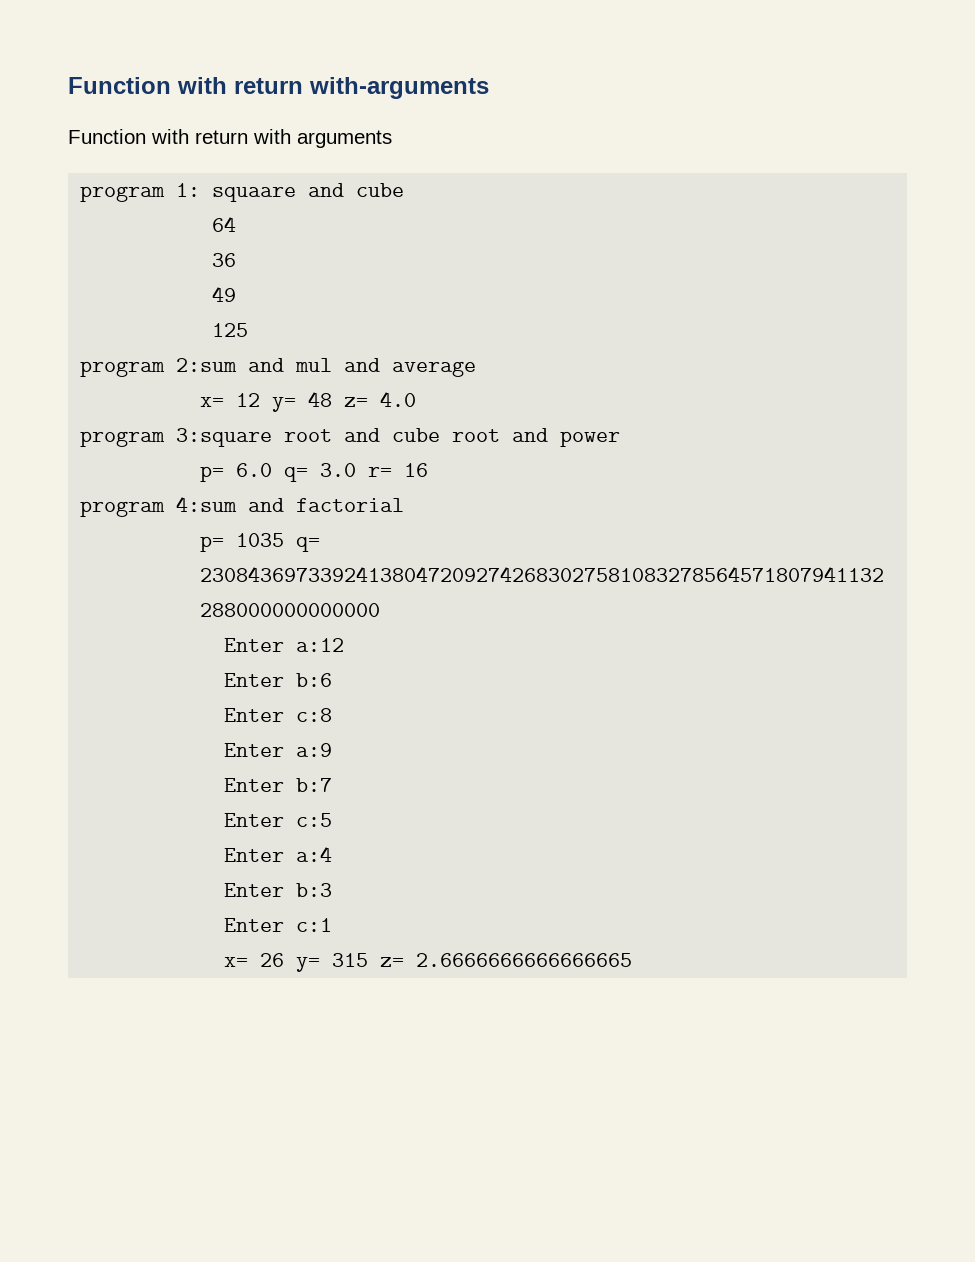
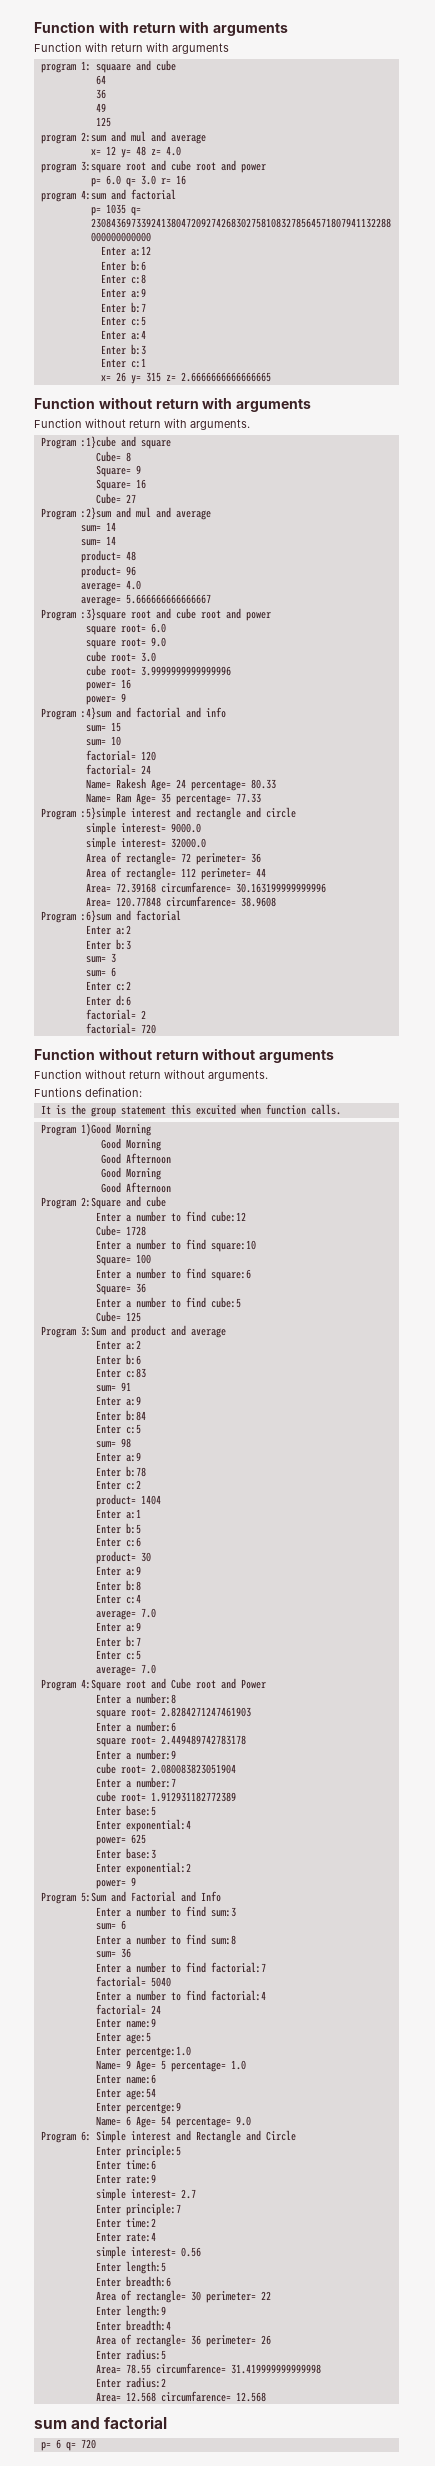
[68,77,489,99] Function with return with-arguments -> [34,21,289,36] Function with return with arguments
(633, 960) none -> [34,397,312,412] [34,418,250,430] [40,436,171,449] [95,451,131,462] [95,465,141,477] [95,479,146,491] [95,493,136,504] [40,507,211,520] [80,522,116,532] [80,536,116,546] [80,550,136,563] [80,565,136,578] [80,580,141,592] [80,594,211,606] [40,608,271,621] [85,623,166,635] [85,637,166,649] [85,651,156,662] [85,665,231,676] [85,679,131,691] [85,693,126,705] [40,707,226,720] [85,722,121,732] [85,736,121,746] [85,750,156,761] [85,764,151,775] [85,778,276,791] [85,793,261,805] [40,807,296,820] [85,822,201,835] [85,837,206,850] [85,852,261,865] [85,867,266,880] [85,882,326,893] [85,896,276,907] [40,910,181,923] [85,925,131,935] [85,939,131,950] [85,953,116,963] [85,967,116,977] [85,981,131,991] [85,995,131,1006] [85,1009,146,1020] [85,1023,156,1034] [34,1048,335,1063] [34,1069,268,1081] [34,1087,142,1097] [40,1104,341,1117] [40,1123,151,1136] [100,1138,161,1151] [100,1153,171,1164] [100,1167,161,1180] [100,1182,171,1193] [40,1196,166,1209] [95,1211,246,1222] [95,1225,146,1236] [95,1239,256,1252] [95,1254,151,1266] [95,1268,251,1281] [95,1283,146,1295] [95,1297,241,1308] [95,1311,141,1322] [40,1325,226,1338] [95,1340,141,1350] [95,1354,141,1365] [95,1368,146,1378] [95,1382,131,1392] [95,1396,141,1406] [95,1410,146,1421] [95,1424,141,1434] [95,1438,131,1448] [95,1452,141,1462] [95,1466,146,1477] [95,1480,141,1490] [95,1494,161,1507] [95,1509,141,1519] [95,1523,141,1534] [95,1537,141,1547] [95,1551,151,1564] [95,1566,141,1576] [95,1580,141,1591] [95,1594,141,1604] [95,1608,156,1620] [95,1622,141,1632] [95,1636,141,1647] [95,1650,141,1660] [95,1664,156,1676] [40,1678,266,1691] [95,1693,176,1704] [95,1707,251,1719] [95,1721,176,1732] [95,1735,246,1747] [95,1749,176,1760] [95,1763,236,1774] [95,1777,176,1788] [95,1791,236,1802] [95,1805,156,1816] [95,1819,191,1832] [95,1834,146,1846] [95,1848,156,1859] [95,1862,191,1875] [95,1877,136,1889] [40,1891,221,1904] [95,1906,236,1917] [95,1920,126,1930] [95,1934,236,1945] [95,1948,131,1958] [95,1962,266,1973] [95,1976,171,1987] [95,1990,266,2001] [95,2004,161,2015] [95,2018,156,2028] [95,2032,151,2044] [95,2046,191,2058] [95,2060,246,2072] [95,2074,156,2084] [95,2088,156,2100] [95,2102,181,2114] [95,2116,251,2128] [40,2130,296,2143] [95,2145,181,2158] [95,2160,156,2170] [95,2174,156,2184] [95,2188,196,2201] [95,2203,181,2216] [95,2218,156,2228] [95,2232,156,2242] [95,2246,201,2259] [95,2261,166,2274] [95,2276,171,2287] [95,2290,271,2303] [95,2305,166,2318] [95,2320,171,2331] [95,2334,271,2347] [95,2349,166,2360] [95,2363,321,2374] [95,2377,166,2388] [95,2391,266,2402] [34,2416,168,2429] [40,2439,96,2451] // Function without return with arguments // Function without return with arguments. // Program :1}cube and square // Cube= 8 // Square= 9 // Square= 16 // Cube= 27 // Program :2}sum and mul and average // sum= 14 // sum= 14 // product= 48 // product= 96 // average= 4.0 // average= 5.666666666666667 // Program :3}square root and cube root and power // square root= 6.0 // square root= 9.0 // cube root= 3.0 // cube root= 3.9999999999999996 // power= 16 // power= 9 // Program :4}sum and factorial and info // sum= 15 // sum= 10 // factorial= 120 // factorial= 24 // Name= Rakesh Age= 24 percentage= 80.33 // Name= Ram Age= 35 percentage= 77.33 // Program :5}simple interest and rectangle and circle // simple interest= 9000.0 // simple interest= 32000.0 // Area of rectangle= 72 perimeter= 36 // Area of rectangle= 112 perimeter= 44 // Area= 72.39168 circumfarence= 30.163199999999996 // Area= 120.77848 circumfarence= 38.9608 // Program :6}sum and factorial // Enter a:2 // Enter b:3 // sum= 3 // sum= 6 // Enter c:2 // Enter d:6 // factorial= 2 // factorial= 720 // Function without return without arguments // Function without return without arguments. // Funtions defination: // It is the group statement this excuited when function calls. // Program 1)Good Morning // Good Morning // Good Afternoon // Good Morning // Good Afternoon // Program 2:Square and cube // Enter a number to find cube:12 // Cube= 1728 // Enter a number to find square:10 // Square= 100 // Enter a number to find square:6 // Square= 36 // Enter a number to find cube:5 // Cube= 125 // Program 3:Sum and product and average // Enter a:2 // Enter b:6 // Enter c:83 // sum= 91 // Enter a:9 // Enter b:84 // Enter c:5 // sum= 98 // Enter a:9 // Enter b:78 // Enter c:2 // product= 1404 // Enter a:1 // Enter b:5 // Enter c:6 // product= 30 // Enter a:9 // Enter b:8 // Enter c:4 // average= 7.0 // Enter a:9 // Enter b:7 // Enter c:5 // average= 7.0 // Program 4:Square root and Cube root and Power // Enter a number:8 // square root= 2.8284271247461903 // Enter a number:6 // square root= 2.449489742783178 // Enter a number:9 // cube root= 2.080083823051904 // Enter a number:7 // cube root= 1.912931182772389 // Enter base:5 // Enter exponential:4 // power= 625 // Enter base:3 // Enter exponential:2 // power= 9 // Program 5:Sum and Factorial and Info // Enter a number to find sum:3 // sum= 6 // Enter a number to find sum:8 // sum= 36 // Enter a number to find factorial:7 // factorial= 5040 // Enter a number to find factorial:4 // factorial= 24 // Enter name:9 // Enter age:5 // Enter percentge:1.0 // Name= 9 Age= 5 percentage= 1.0 // Enter name:6 // Enter age:54 // Enter percentge:9 // Name= 6 Age= 54 percentage= 9.0 // Program 6: Simple interest and Rectangle and Circle // Enter principle:5 // Enter time:6 // Enter rate:9 // simple interest= 2.7 // Enter principle:7 // Enter time:2 // Enter rate:4 // simple interest= 0.56 // Enter length:5 // Enter breadth:6 // Area of rectangle= 30 perimeter= 22 // Enter length:9 // Enter breadth:4 // Area of rectangle= 36 perimeter= 26 // Enter radius:5 // Area= 78.55 circumfarence= 31.419999999999998 // Enter radius:2 // Area= 12.568 circumfarence= 12.568 // sum and factorial // p= 6 q= 720

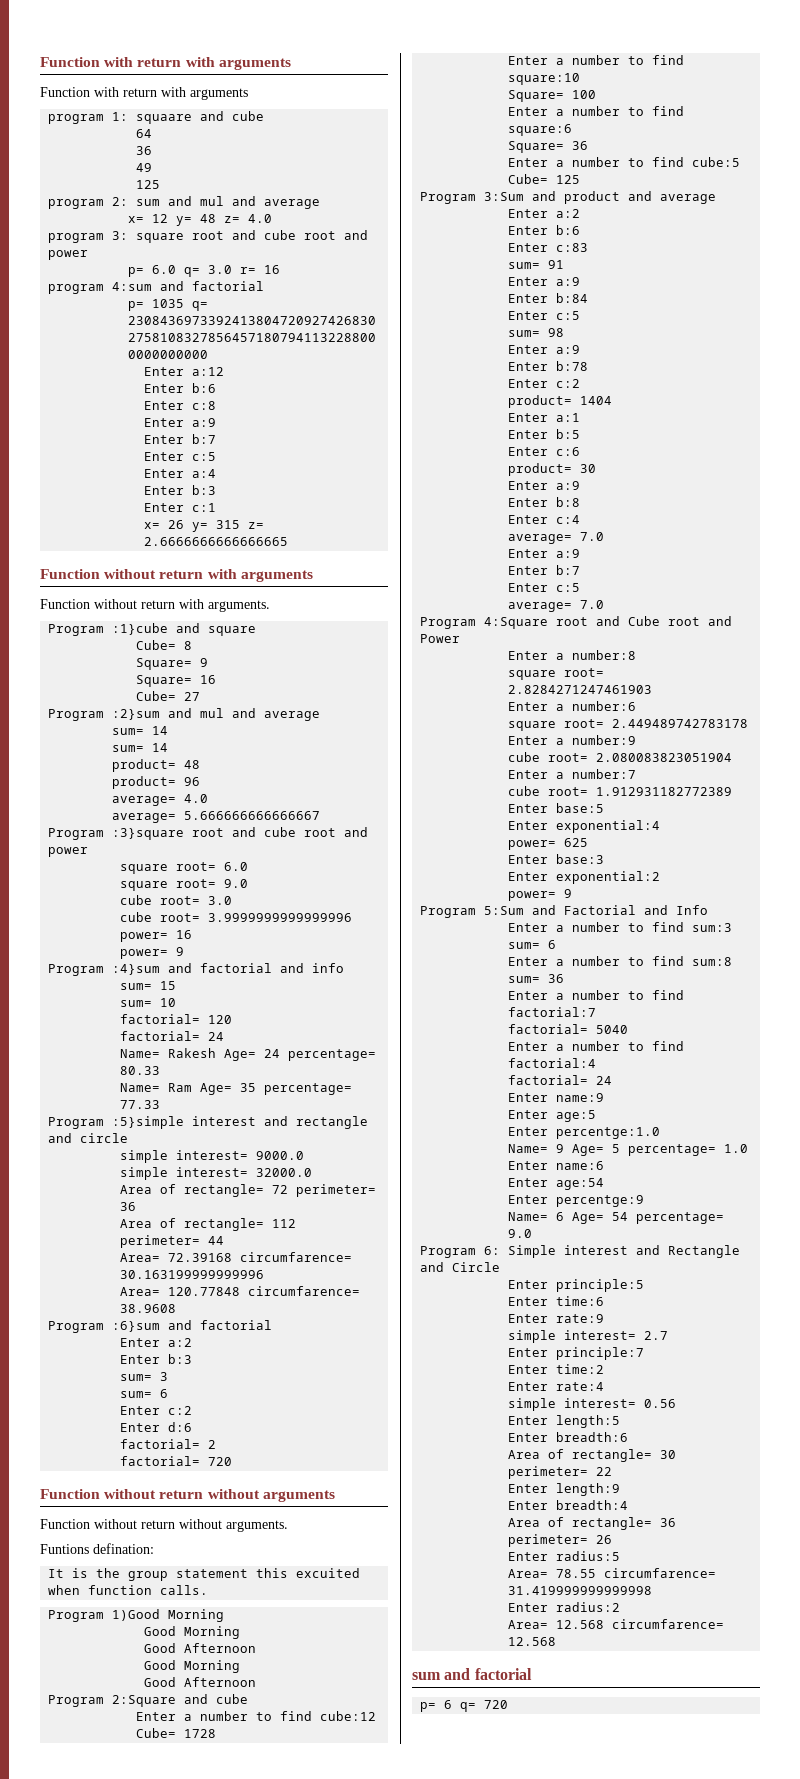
[80,132,106,142] 2:sum -> [112,197,161,206] 2: sum
[80,161,121,173] 3:square -> [112,231,185,243] 3: square

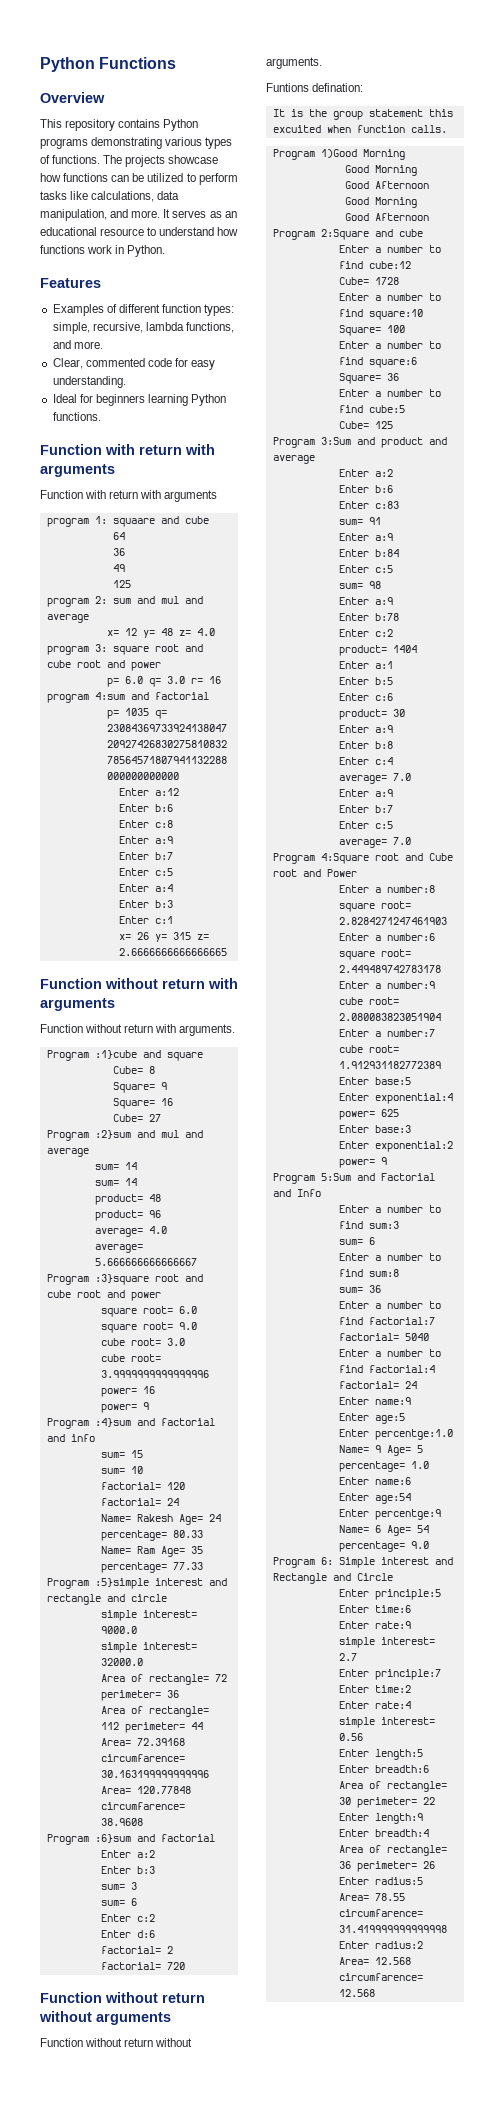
(40, 62) none -> [40,57,177,72] [40,92,105,103] [40,119,199,131] [40,137,233,149] [40,155,219,167] [40,173,238,185] [40,191,180,202] [40,209,237,221] [40,227,239,236] [40,245,166,257] [40,278,101,288] [52,304,235,316] [52,322,234,334] [52,340,103,349] [52,358,216,370] [52,376,126,388] [52,394,227,406] [52,412,101,421] Python Functions // Overview // This repository contains Python programs demonstrating various types of functions. The projects showcase how functions can be utilized to perform tasks like calculations, data manipulation, and more. It serves as an educational resource to understand how functions work in Python. // Features // Examples of different function types: simple, recursive, lambda functions, and more. // Clear, commented code for easy understanding. // Ideal for beginners learning Python functions. //
[412,1668,532,1680] [420,1700,509,1712] // sum and factorial // p= 6 q= 720 -> (375, 1993) none

